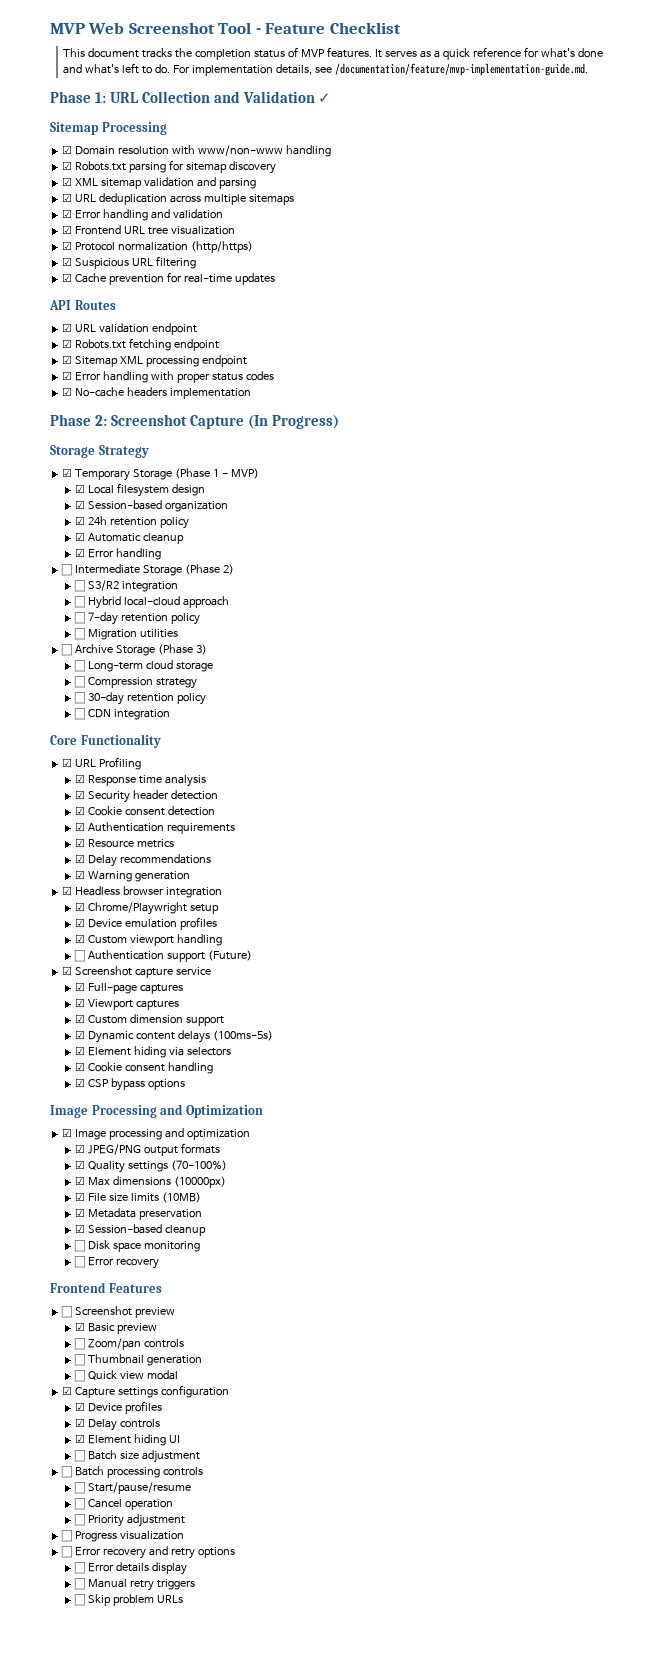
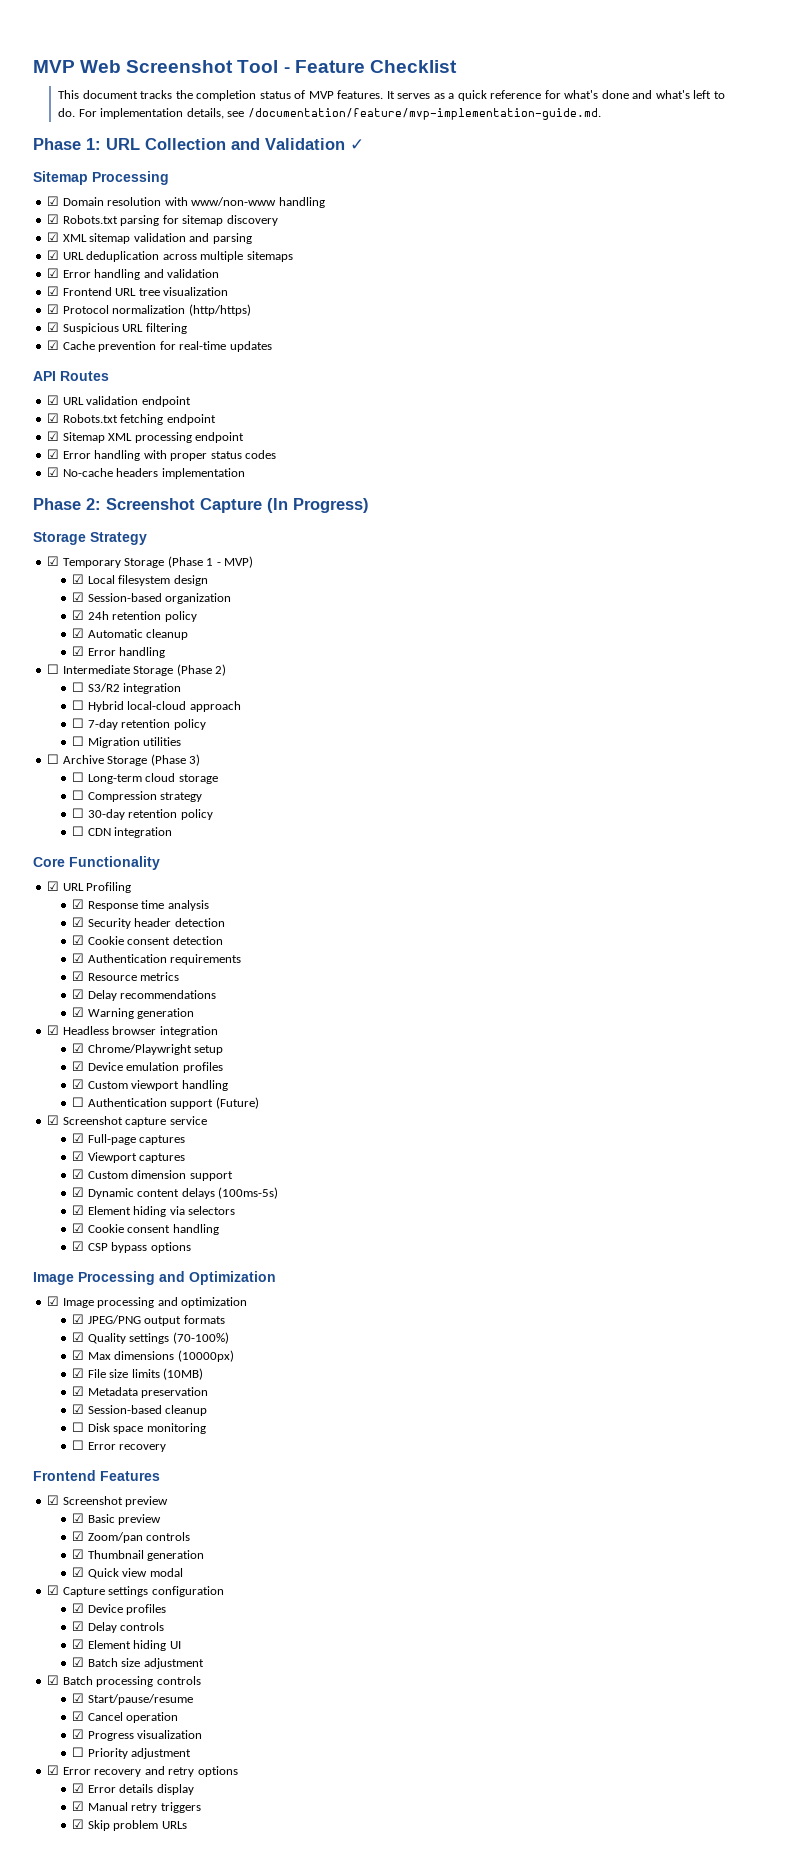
[61,1306,73,1318] ☐ -> [47,1495,60,1505] ☑
[74,1338,86,1350] ☐ -> [72,1531,85,1541] ☑
[74,1354,86,1366] ☐ -> [72,1549,85,1559] ☑
[74,1370,86,1382] ☐ -> [72,1567,85,1577] ☑
[74,1450,86,1462] ☐ -> [72,1657,85,1667] ☑
[61,1466,73,1478] ☐ -> [47,1675,60,1685] ☑
[74,1482,86,1494] ☐ -> [72,1693,85,1703] ☑
[74,1498,86,1510] ☐ -> [72,1711,85,1721] ☑
(174, 1504) none -> [72,1729,203,1741] // ☑ Progress visualization
[61,1530,185,1542] [61,1546,73,1558] ☐ Progress visualization // ☐ -> [47,1765,60,1775] ☑
[74,1562,86,1574] ☐ -> [72,1783,85,1793] ☑
[74,1578,86,1590] ☐ -> [72,1801,85,1811] ☑
[74,1594,86,1606] ☐ -> [72,1819,85,1829] ☑

